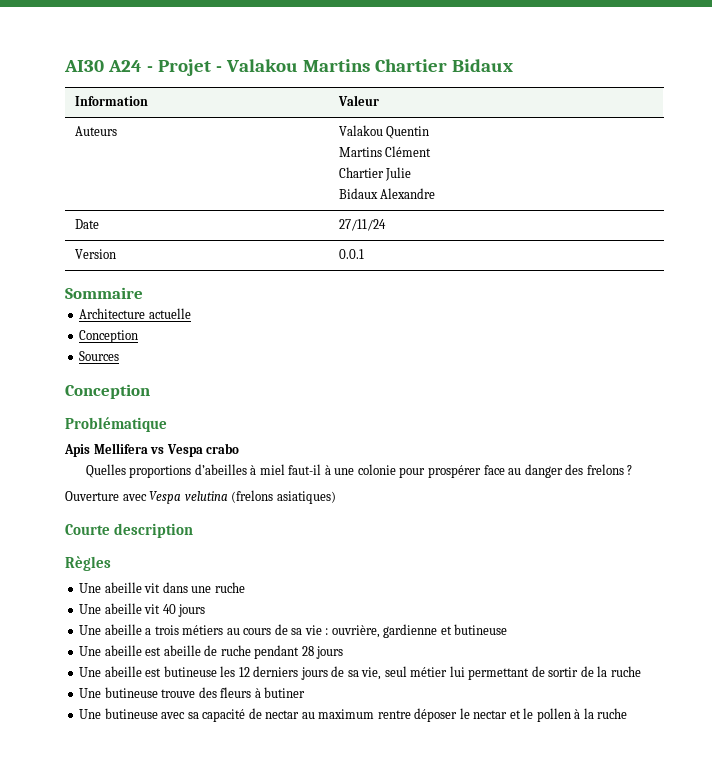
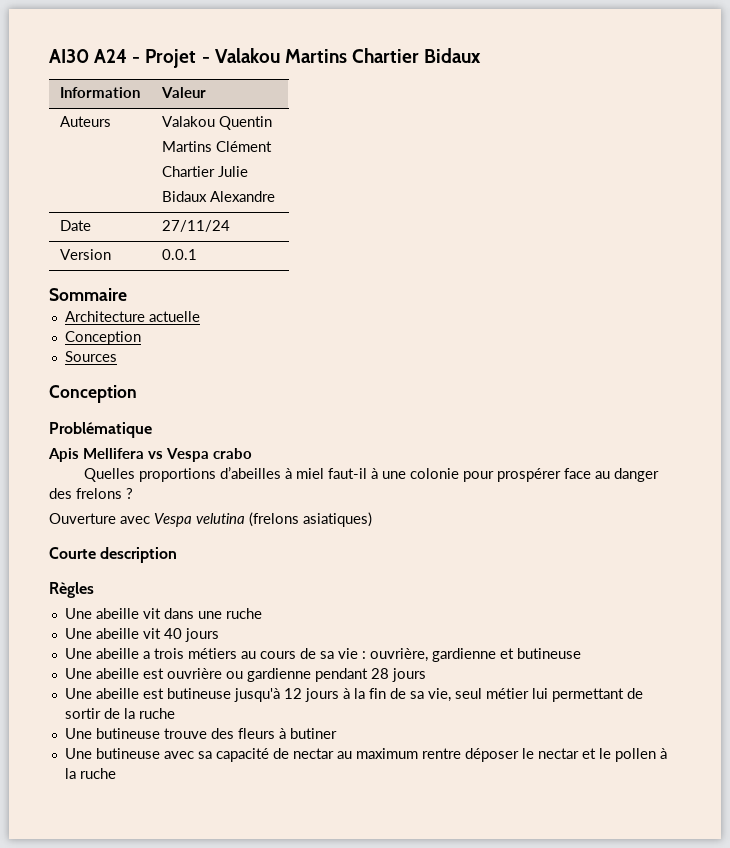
[163,645,251,656] abeille de ruche -> [166,668,311,682] ouvrière ou gardienne
[220,666,328,680] les 12 derniers jours -> [233,688,386,702] jusqu'à 12 jours à la fin

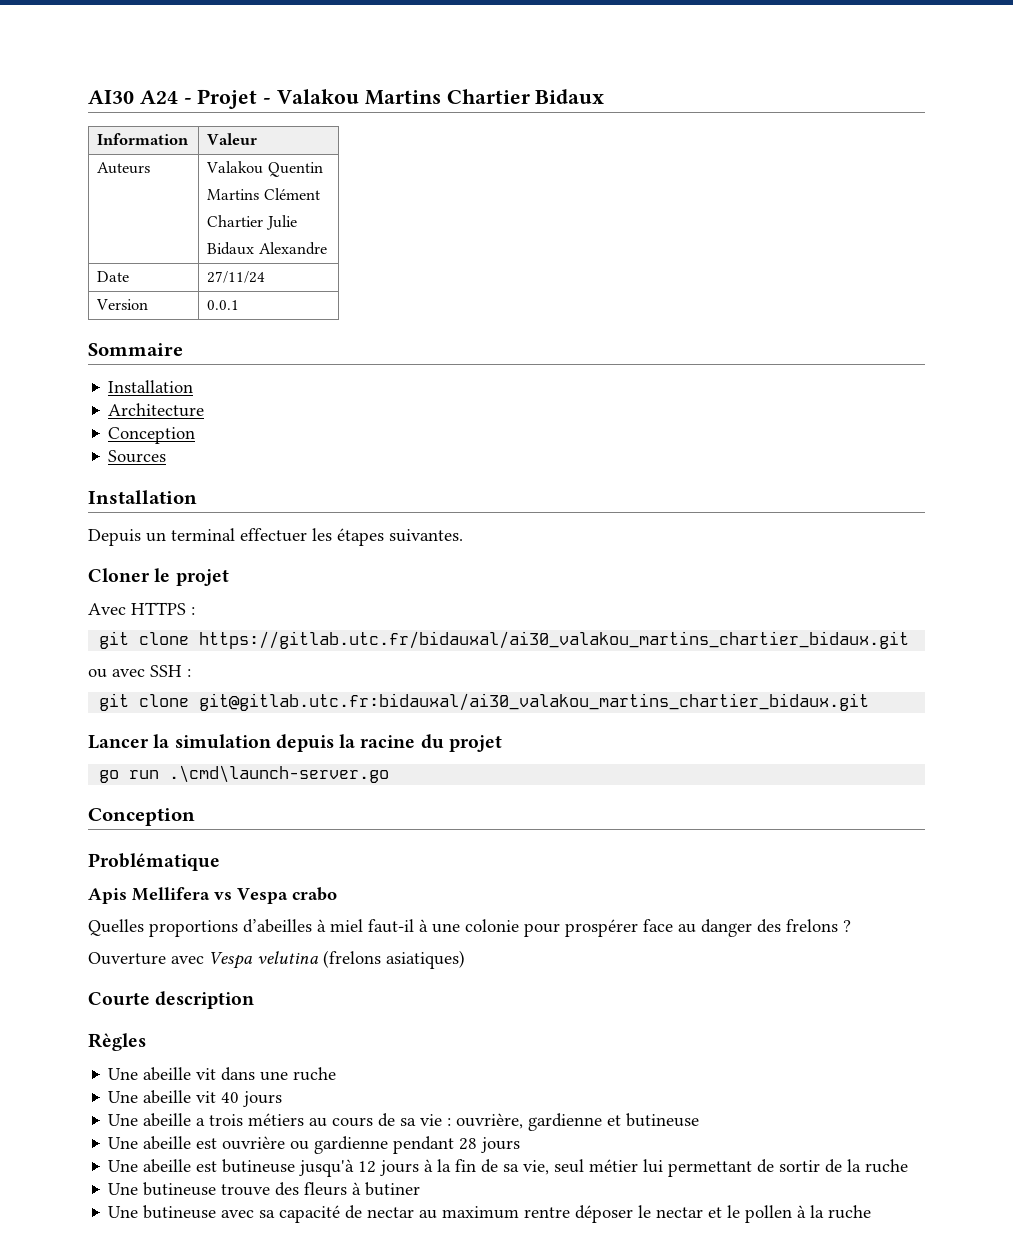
(127, 294) none -> [108,380,194,393] // Installation
[148,311,200,322] actuelle -> (205, 410) none
(117, 356) none -> [88,490,197,504] [88,528,463,546] [88,568,229,586] [88,602,195,615] [99,631,910,649] [88,665,191,678] [99,693,870,711] [88,734,502,752] [99,765,390,783] // Installation // Depuis un terminal effectuer les étapes suivantes. // Cloner le projet // Avec HTTPS : // git clone https://gitlab.utc.fr/bidauxal/ai30_valakou_martins_chartier_bidaux.git // ou avec SSH : // git clone git@gitlab.utc.fr:bidauxal/ai30_valakou_martins_chartier_bidaux.git // Lancer la simulation depuis la racine du projet // go run .\cmd\launch-server.go

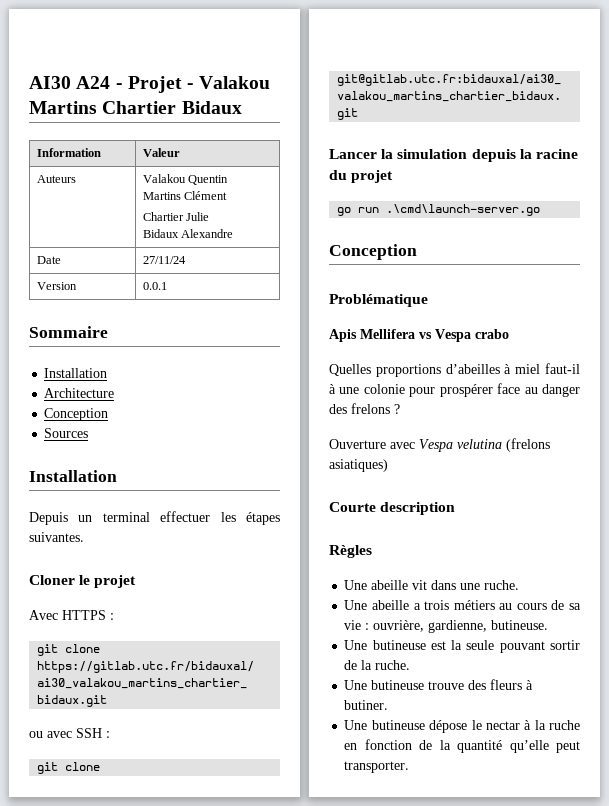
[293,1067,337,1081] [108,1090,283,1107] ruche // Une abeille vit 40 jours -> [484,580,520,590] ruche.
[528,1113,700,1131] [108,1136,521,1154] [108,1159,775,1177] gardienne et butineuse // Une abeille est ouvrière ou gardienne pendant 28 jours // Une abeille est butineuse jusqu'à 12 jours à la fin de sa vie, seul métier lui permettant de -> [428,620,549,633] [344,640,545,653] gardienne, butineuse. // Une butineuse est la seule pouvant
[865,1159,909,1173] ruche -> [375,660,411,670] ruche.
[365,1182,421,1196] [108,1205,872,1223] butiner // Une butineuse avec sa capacité de nectar au maximum rentre déposer le nectar et le pollen à la ruche -> [344,700,389,710] [344,720,580,733] [344,739,580,753] [344,761,410,773] butiner. // Une butineuse dépose le nectar à la ruche en fonction de la quantité qu’elle peut transporter.

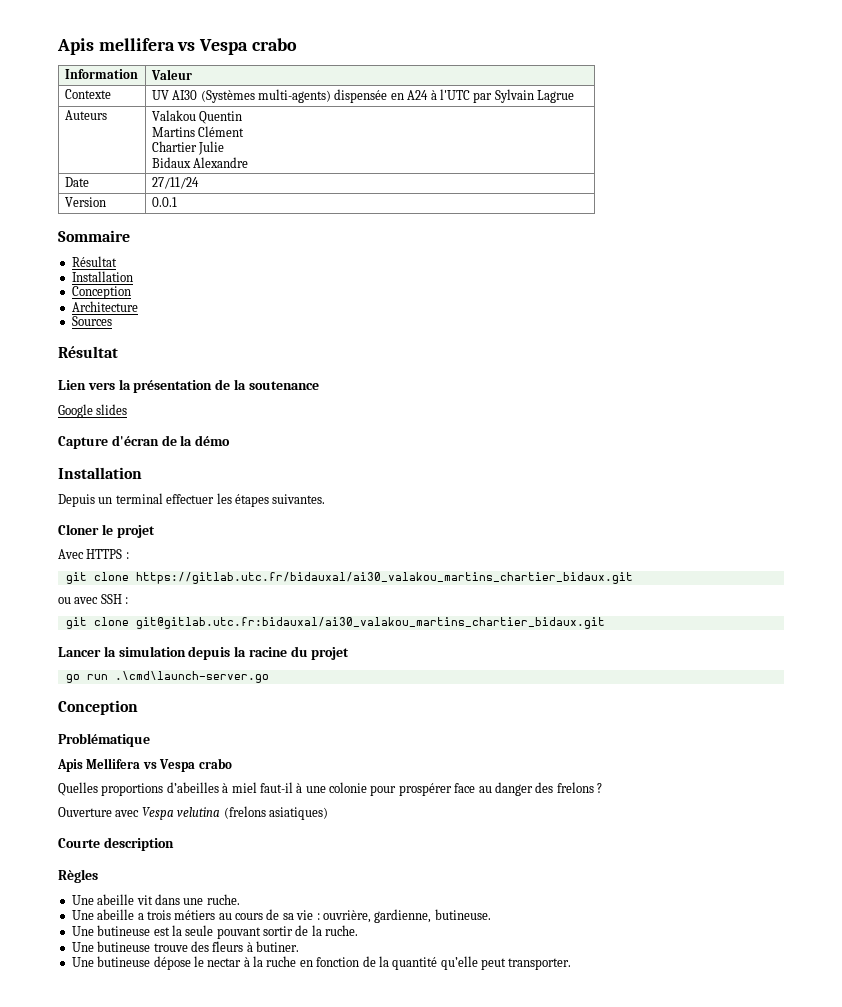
[29,76,271,93] [29,101,242,114] [36,148,101,157] [142,148,180,157] AI30 A24 - Projet - Valakou Martins Chartier Bidaux // Information | Valeur -> [57,38,297,55] [64,69,138,79] [150,69,192,80] [64,89,111,99] [151,89,575,103] Apis mellifera vs Vespa crabo // Information | Valeur // Contexte | UV AI30 (Systèmes multi-agents) dispensée en A24 à l'UTC par Sylvain Lagrue
[44,368,108,378] // Installation -> [71,256,117,267] [71,271,133,282] [71,286,131,299] // Résultat // Installation // Conception
[44,408,109,421] [44,428,89,438] Conception // Sources -> [71,316,112,326] [58,346,118,358] [58,379,319,393] [58,404,128,418] [58,435,231,449] Sources // Résultat // Lien vers la présentation de la soutenance // Google slides // Capture d'écran de la démo

